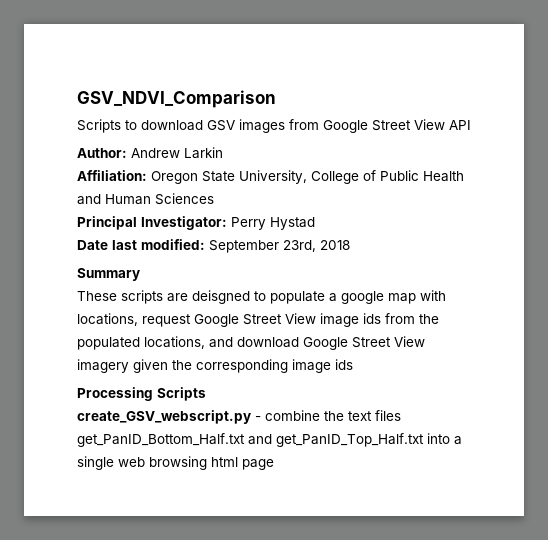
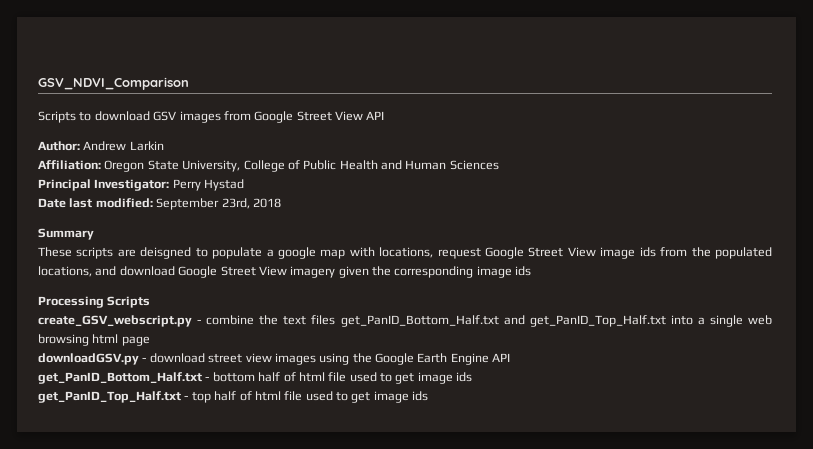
(274, 464) none -> [38,353,511,365] [38,372,473,384] [38,391,429,403] // downloadGSV.py - download street view images using the Google Earth Engine API // get_PanID_Bottom_Half.txt - bottom half of html file used to get image ids // get_PanID_Top_Half.txt - top half of html file used to get image ids

